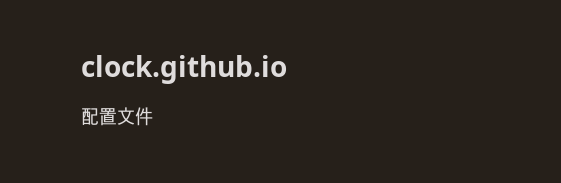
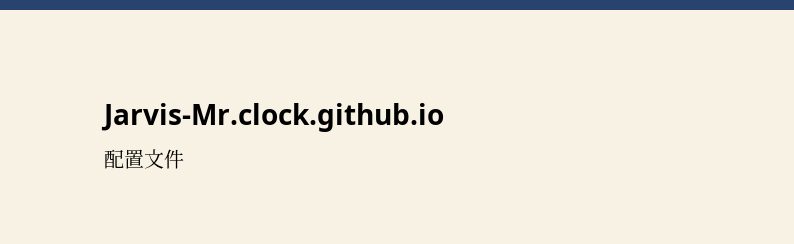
[81,55,287,84] clock.github.io -> [101,103,444,132] Jarvis-Mr.clock.github.io

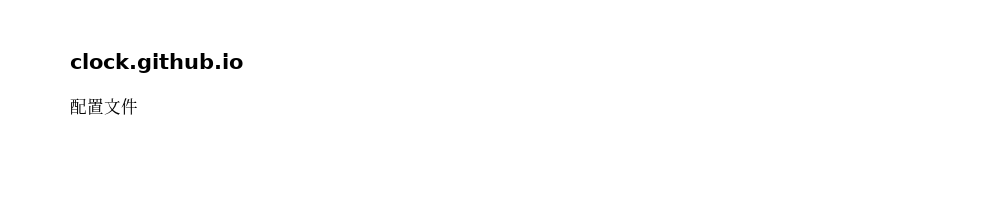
[101,103,444,132] Jarvis-Mr.clock.github.io -> [70,53,243,73] clock.github.io

